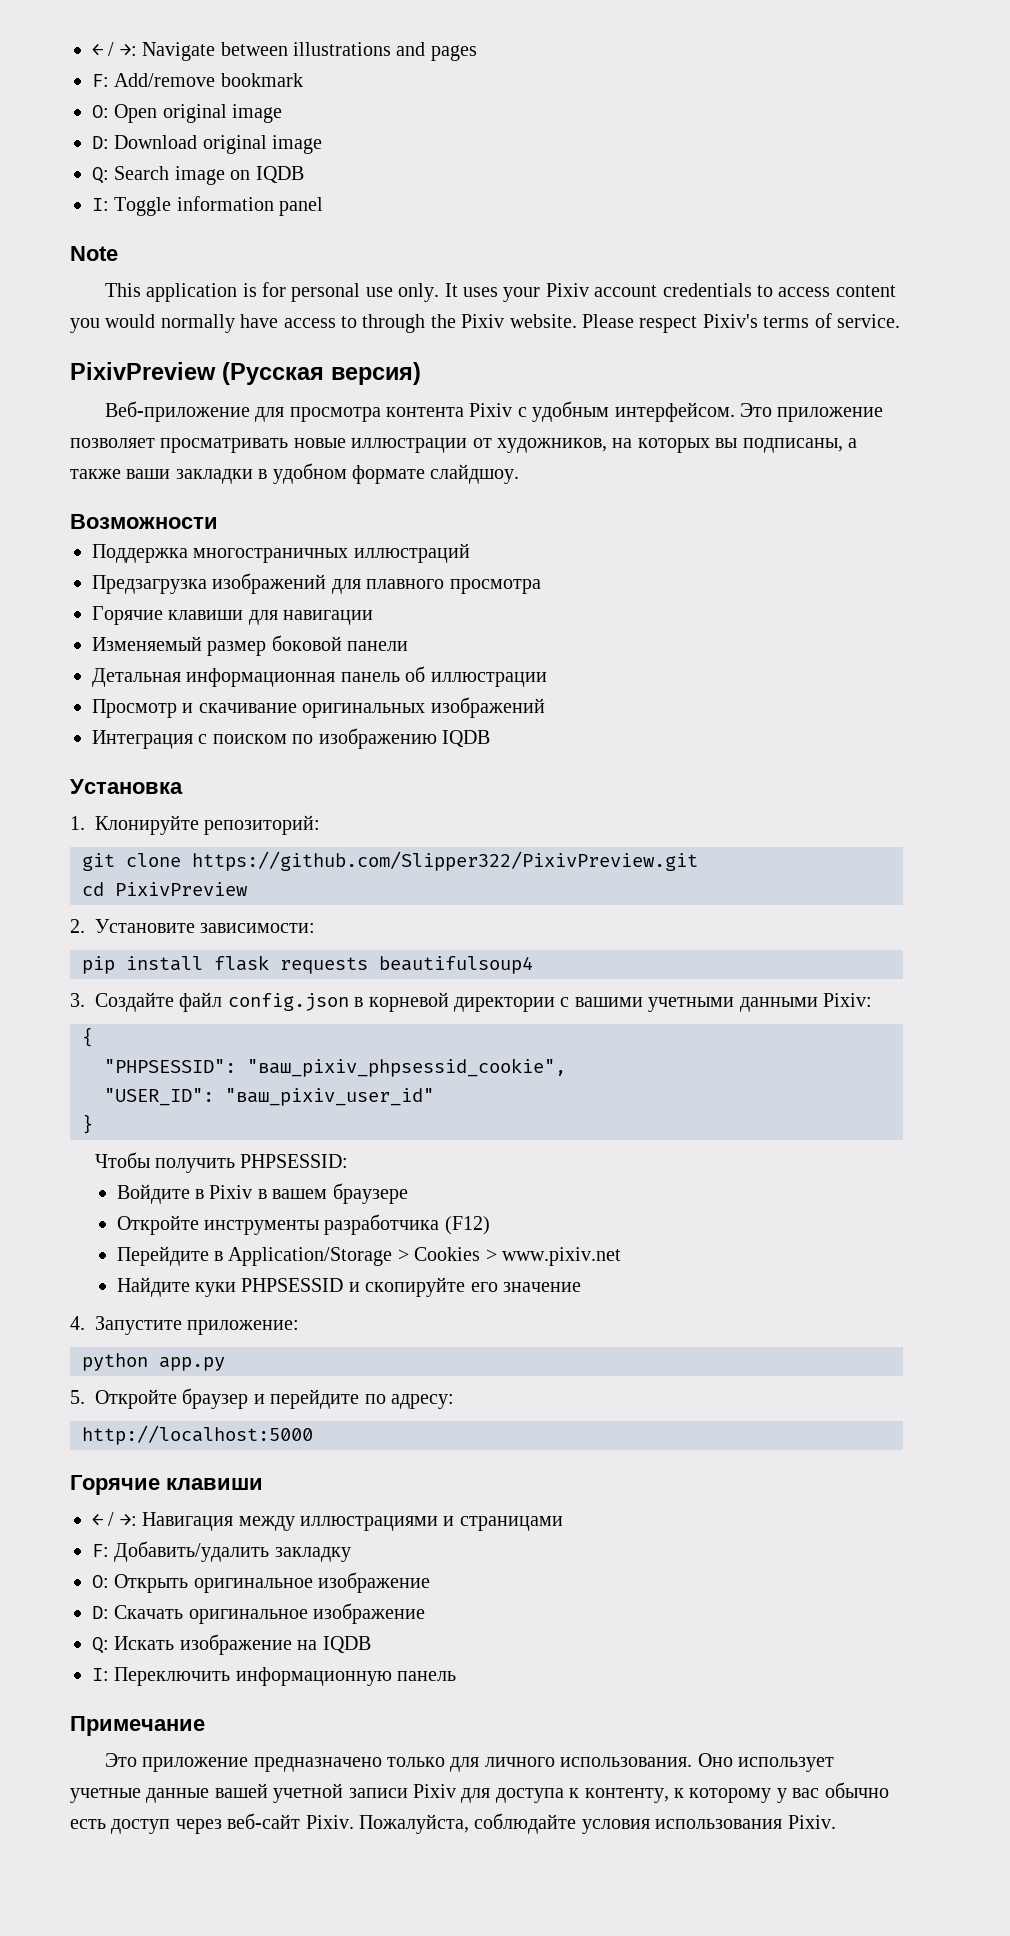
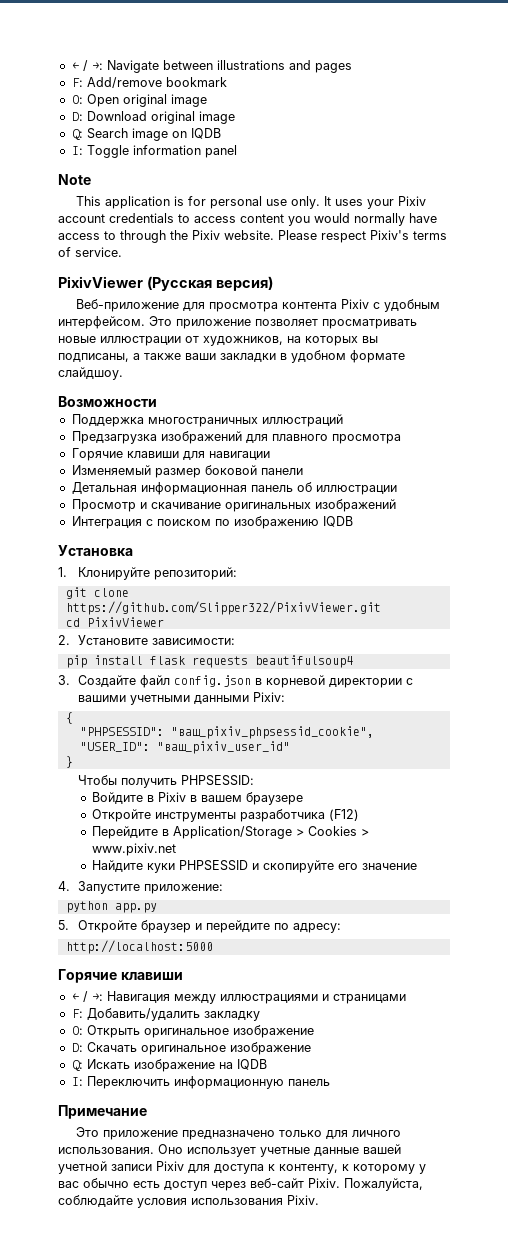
[70,362,216,380] PixivPreview -> [58,276,143,288] PixivViewer
[192,851,698,871] https://github.com/Slipper322/PixivPreview.git -> [65,601,381,615] https://github.com/Slipper322/PixivViewer.git
[115,882,248,896] PixivPreview -> [86,617,164,627] PixivViewer

